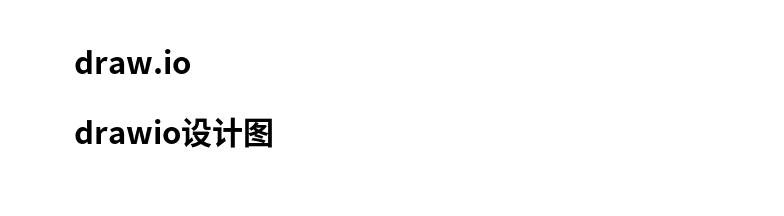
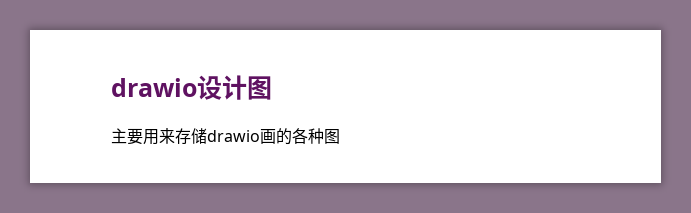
[74,49,191,74] draw.io // -> (111, 87) none
(274, 133) none -> [111,128,340,145] // 主要用来存储drawio画的各种图

